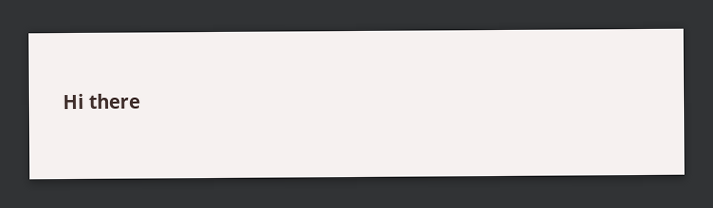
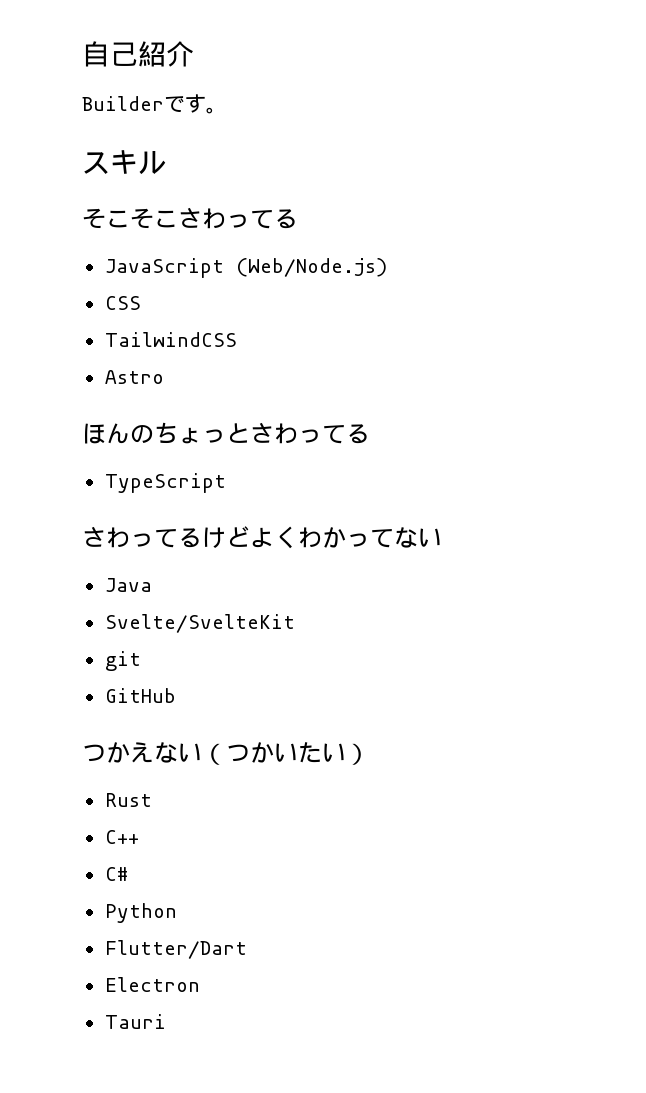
[62,93,142,110] Hi there -> [82,41,194,67] [82,94,227,114] [82,150,166,175] [82,207,298,229] [104,258,387,278] [104,296,141,310] [104,332,237,347] [104,370,164,384] [82,422,370,444] [104,473,226,493] [82,526,442,549] [104,578,152,592] [104,614,295,633] [104,651,141,671] [104,688,176,703] [82,742,370,765] [104,793,152,807] [104,830,139,844] [104,867,128,881] [104,903,177,923] [104,940,247,959] [104,977,200,992] [104,1014,166,1029] 自己紹介 // Builderです。 // スキル // そこそこさわってる // JavaScript (Web/Node.js) // CSS // TailwindCSS // Astro // ほんのちょっとさわってる // TypeScript // さわってるけどよくわかってない // Java // Svelte/SvelteKit // git // GitHub // つかえない（つかいたい） // Rust // C++ // C# // Python // Flutter/Dart // Electron // Tauri

